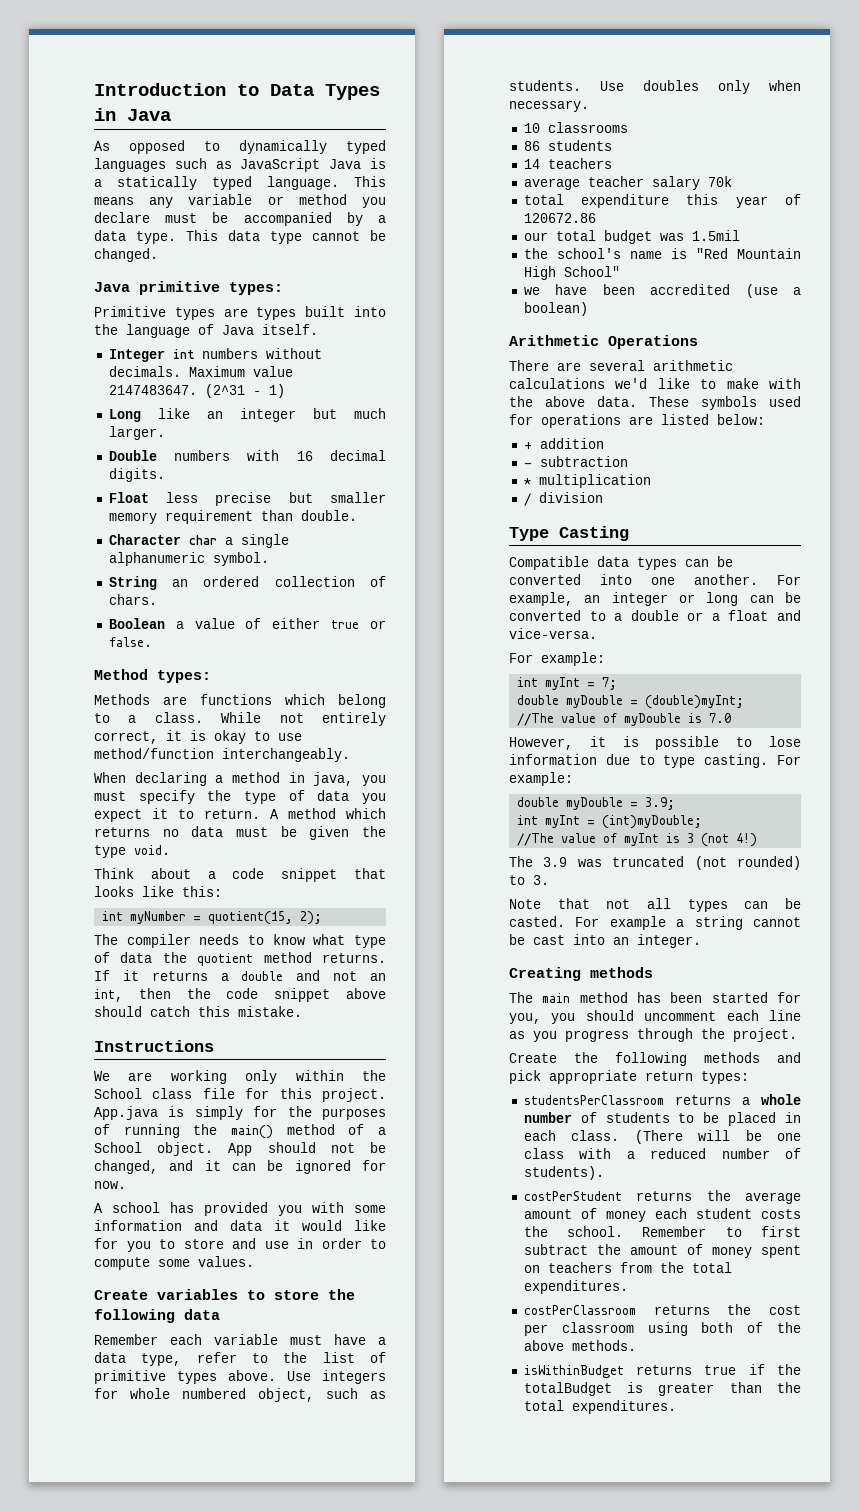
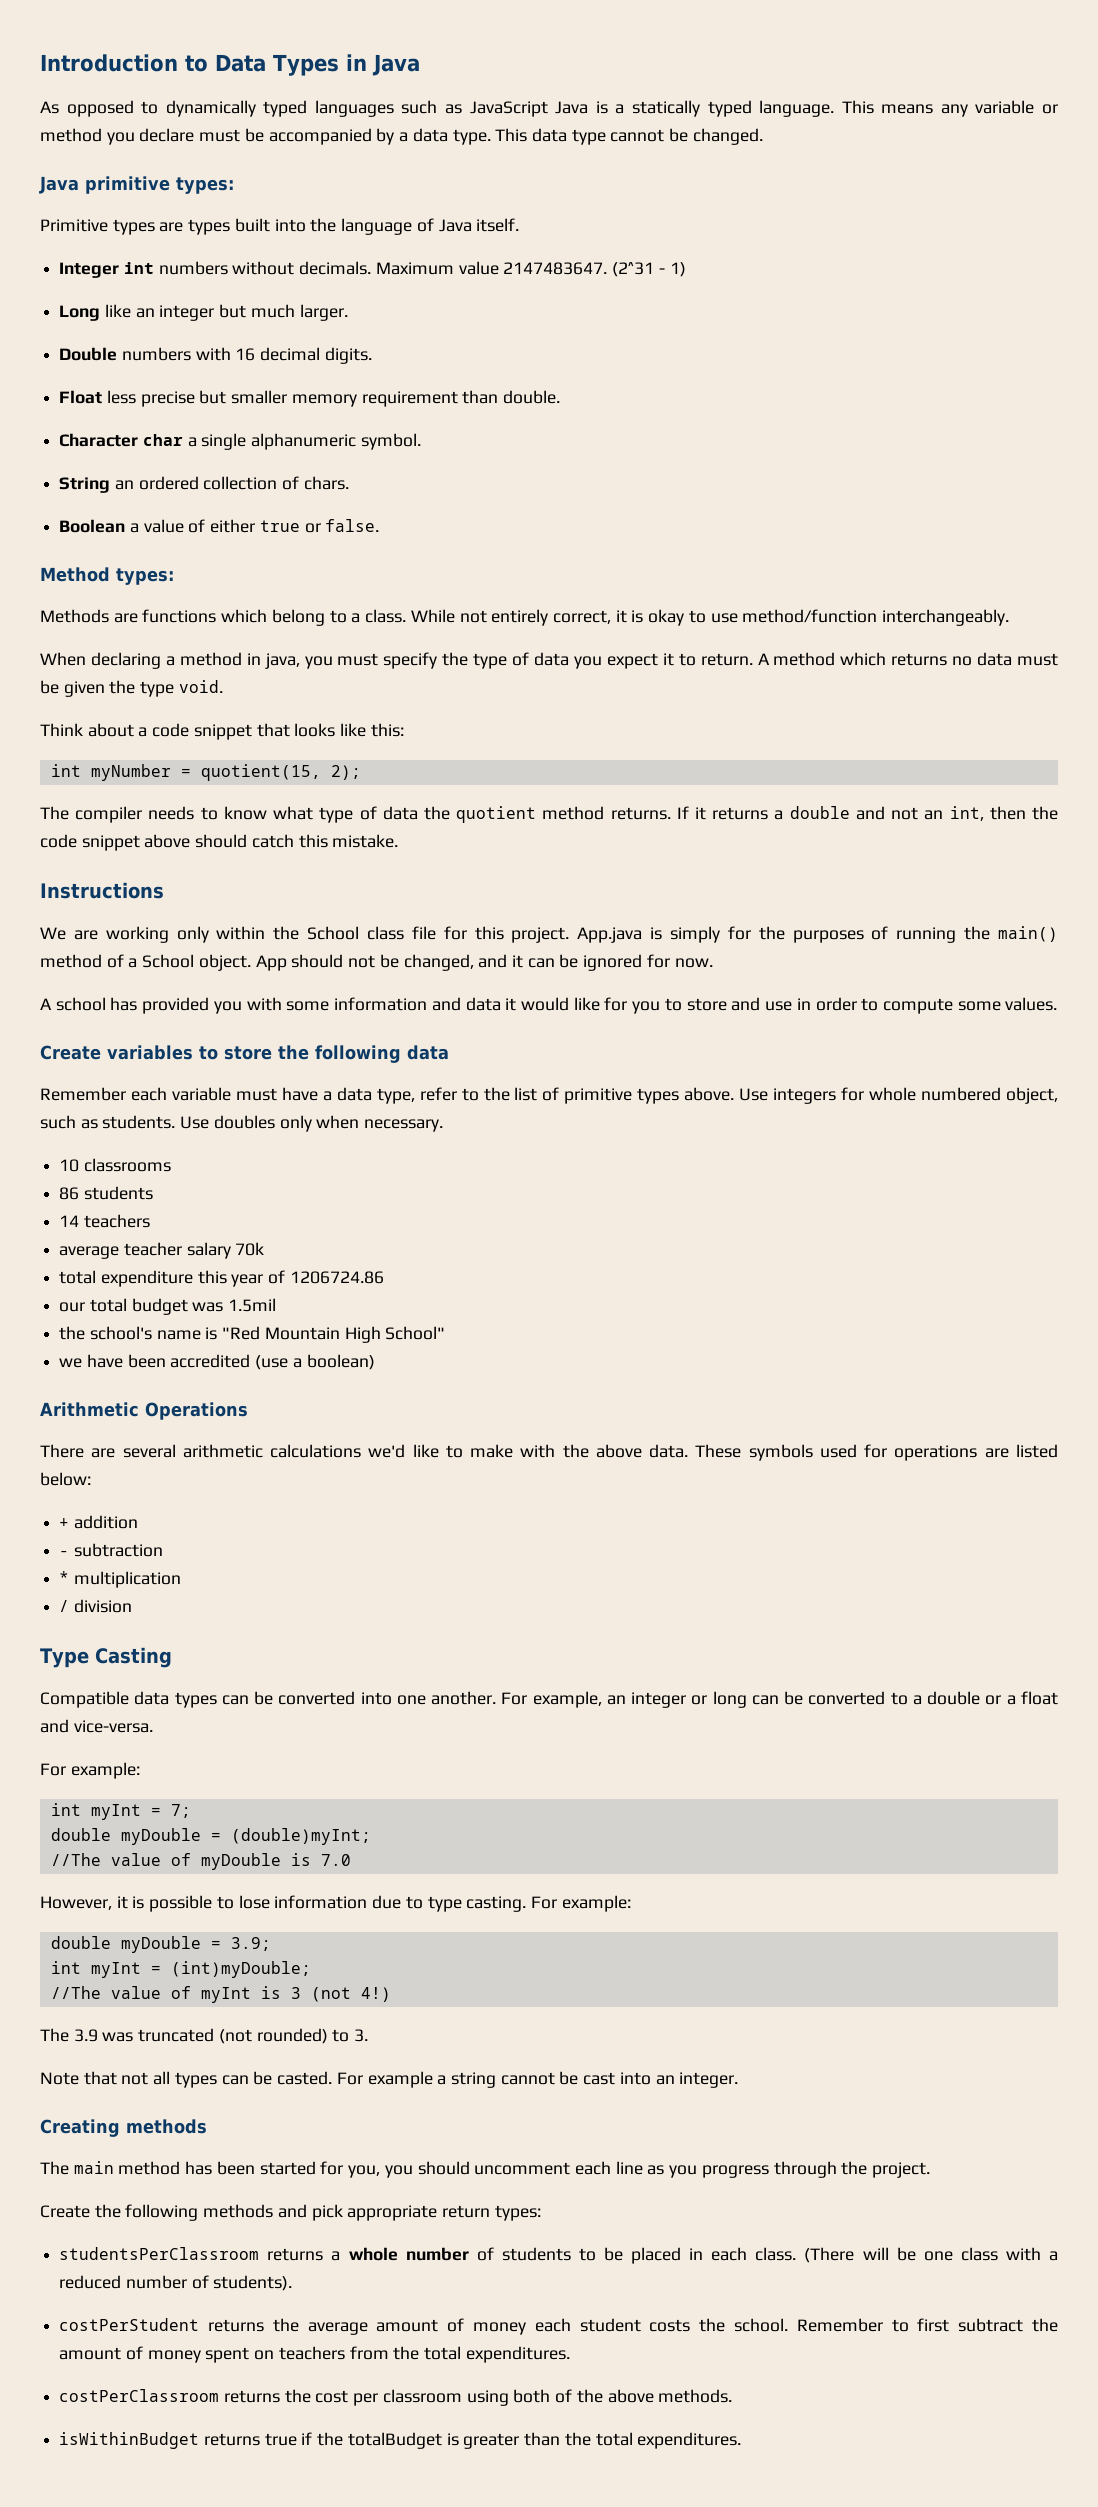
[523,213,596,223] 120672.86 -> [289,1271,384,1284] 1206724.86

